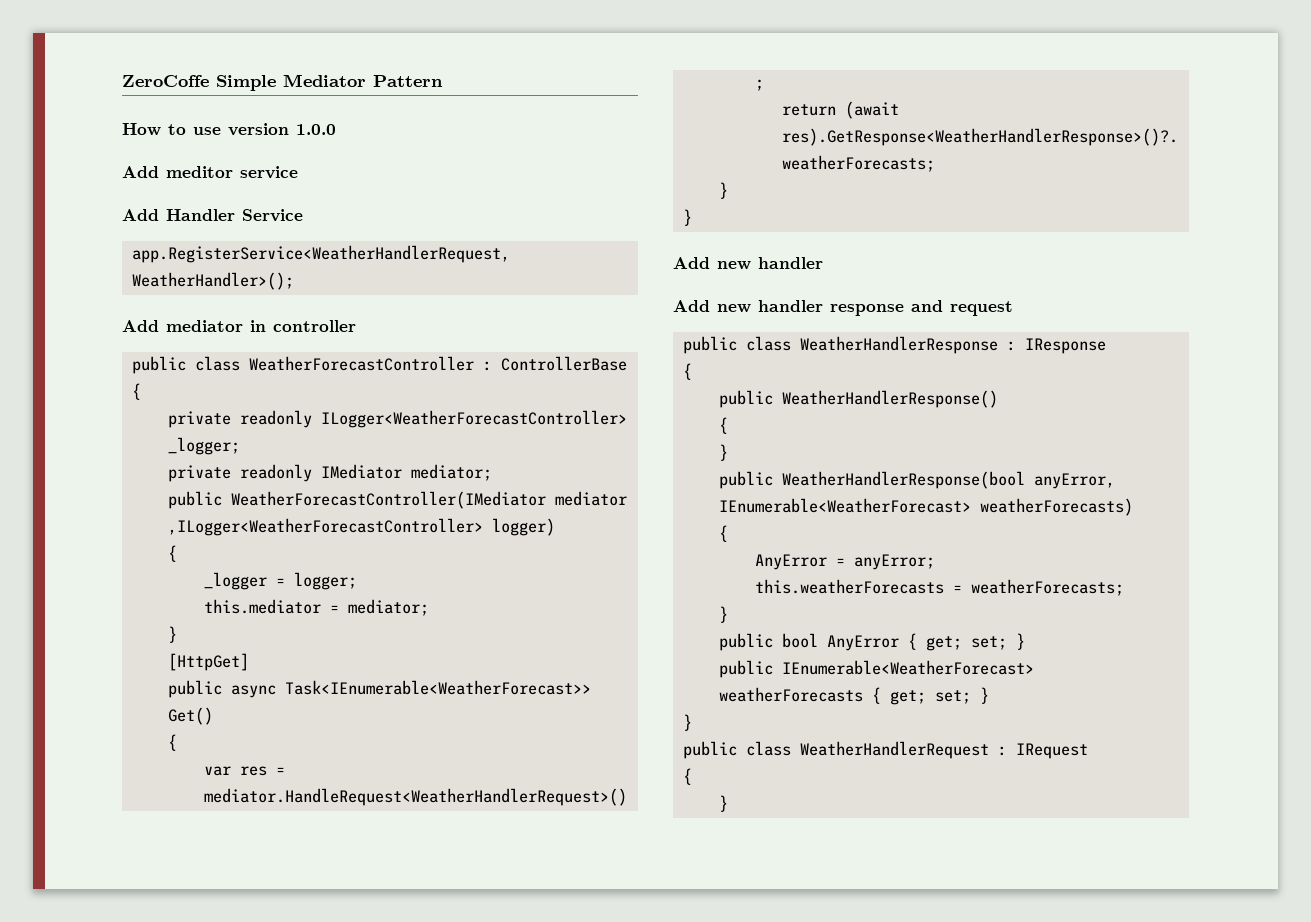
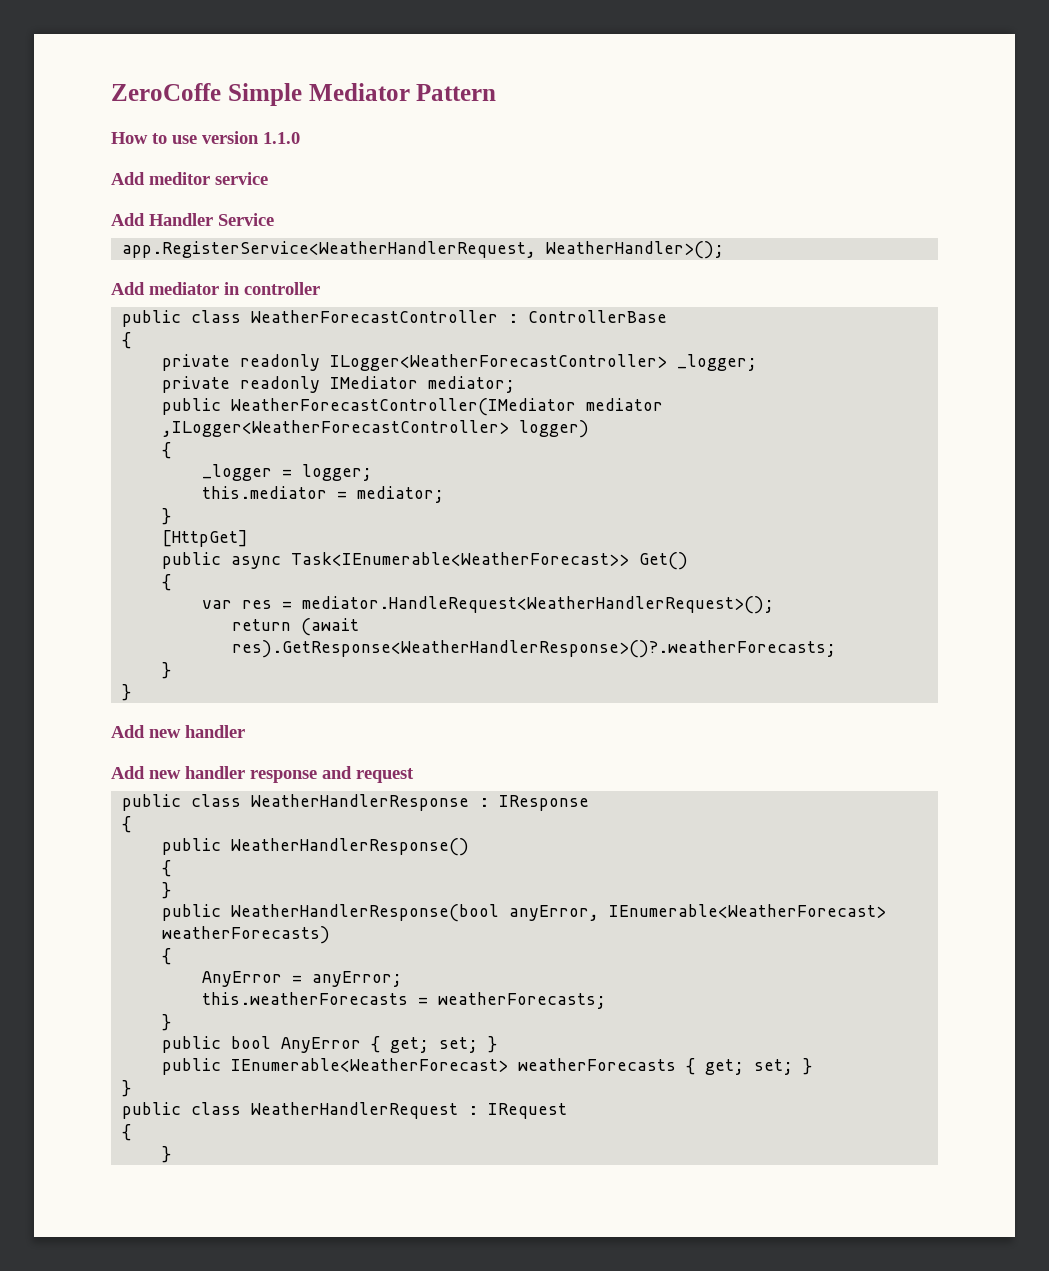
[296,124,336,135] 1.0.0 -> [263,132,300,144] 1.1.0

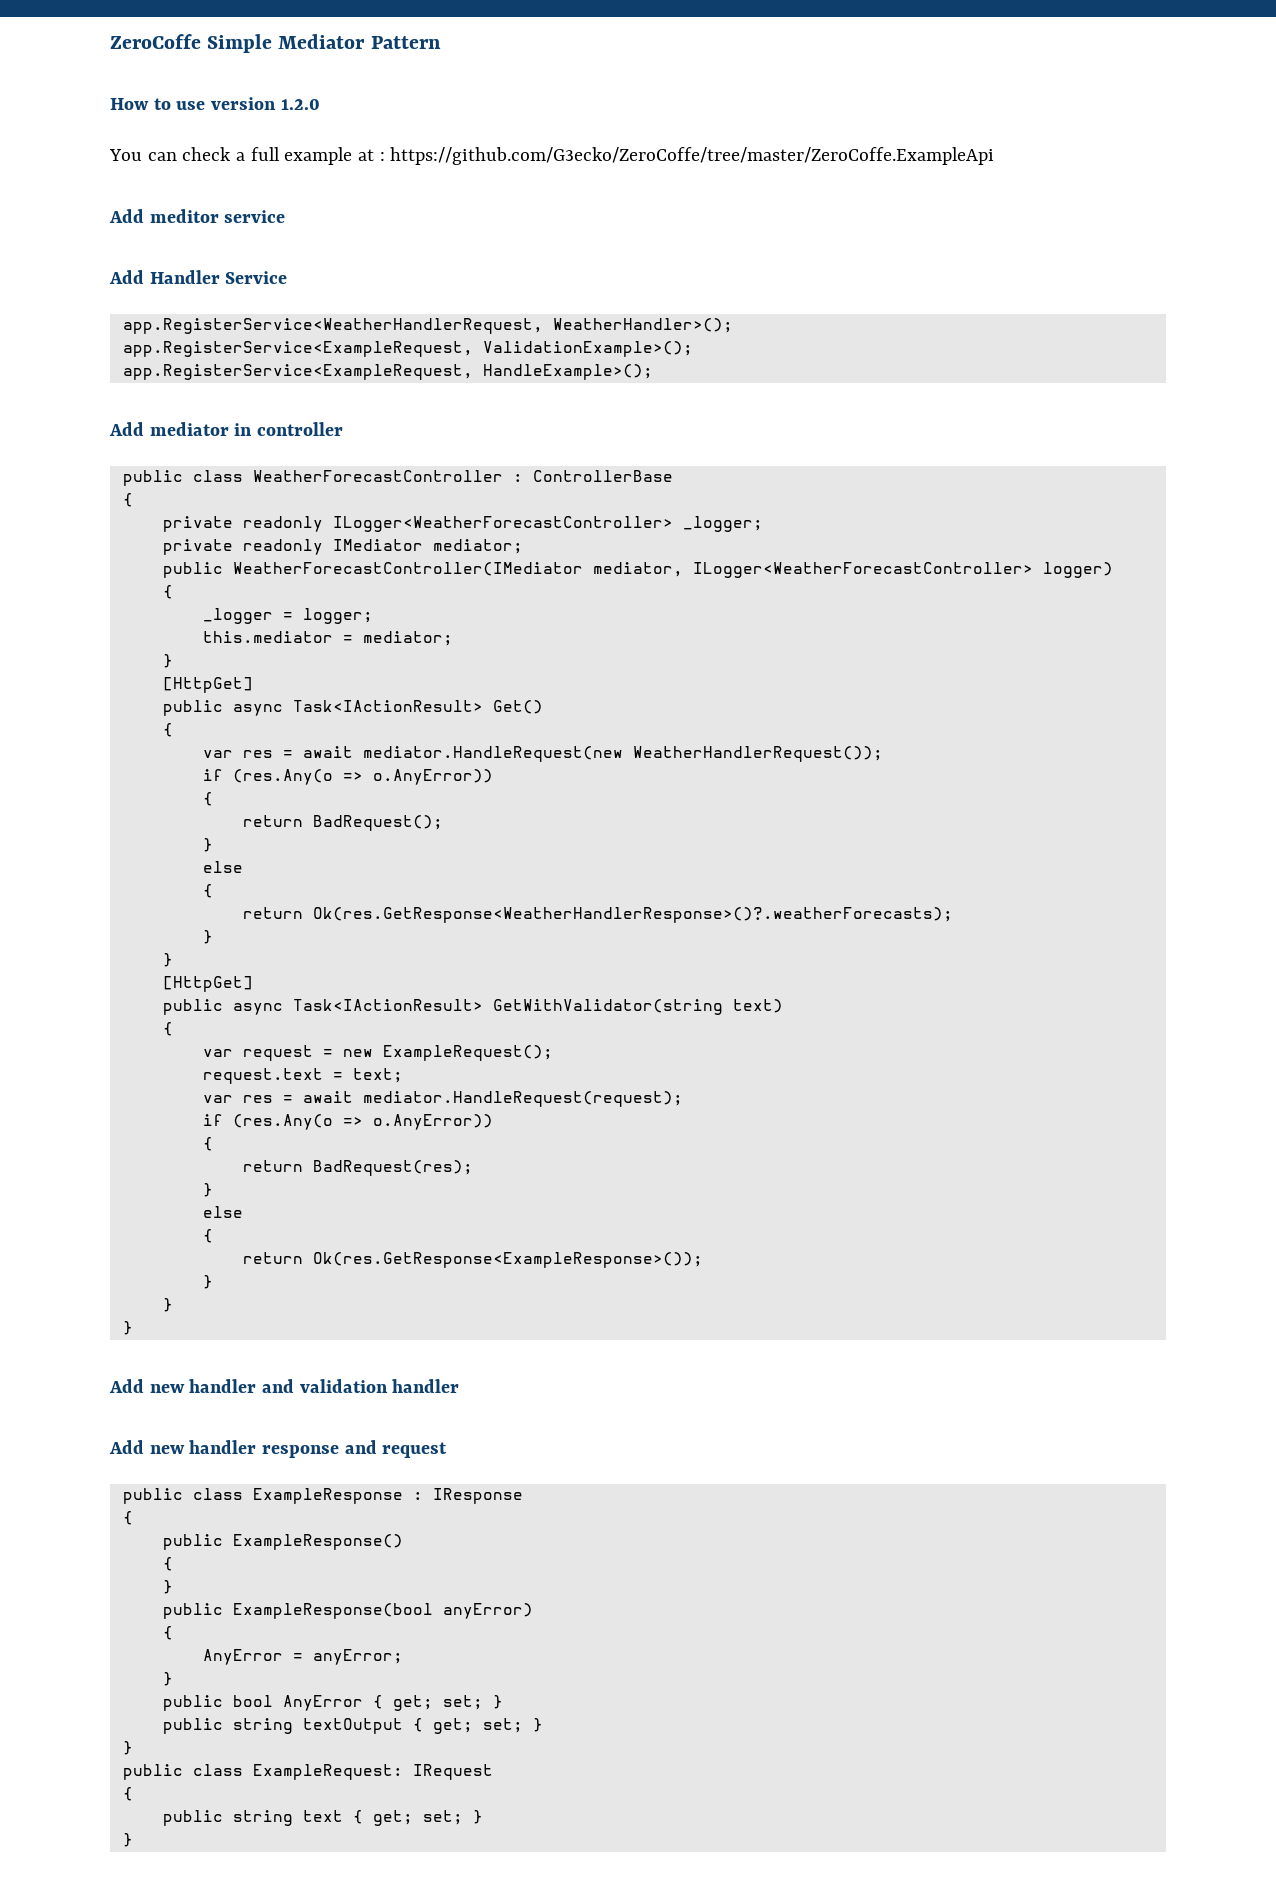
[263,132,300,144] 1.1.0 -> [280,99,320,110] [109,147,995,165] 1.2.0 // You can check a full example at : https://github.com/G3ecko/ZeroCoffe/tree/master/ZeroCoffe.ExampleApi
(725, 250) none -> [122,341,693,357] [122,364,653,380] // app.RegisterService<ExampleRequest, ValidationExample>(); // app.RegisterService<ExampleRequest, HandleExample>();
[586,398,664,411] [162,420,510,437] mediator ,ILogger<WeatherForecastController> -> [592,562,1033,578] mediator, ILogger<WeatherForecastController>
[291,552,630,566] Task<IEnumerable<WeatherForecast>> -> [292,700,483,712] Task<IActionResult>
[302,596,775,614] [232,618,360,636] [232,640,837,658] mediator.HandleRequest<WeatherHandlerRequest>(); // return (await res).GetResponse<WeatherHandlerResponse>()?.weatherForecasts; -> [302,746,883,762] [202,769,493,785] [202,792,213,806] [242,815,443,831] [202,838,213,852] [202,861,243,873] [202,884,213,898] [242,907,953,923] [202,930,213,944] [162,953,173,967] [162,976,253,992] [162,999,783,1015] [162,1022,173,1036] [202,1045,553,1061] [202,1068,403,1084] [202,1091,683,1107] [202,1114,493,1130] [202,1137,213,1151] [242,1160,473,1176] [202,1183,213,1197] [202,1206,243,1218] [202,1229,213,1243] [242,1252,703,1268] [202,1275,213,1289] await mediator.HandleRequest(new WeatherHandlerRequest()); // if (res.Any(o => o.AnyError)) // { // return BadRequest(); // } // else // { // return Ok(res.GetResponse<WeatherHandlerResponse>()?.weatherForecasts); // } // } // [HttpGet] // public async Task<IActionResult> GetWithValidator(string text) // { // var request = new ExampleRequest(); // request.text = text; // var res = await mediator.HandleRequest(request); // if (res.Any(o => o.AnyError)) // { // return BadRequest(res); // } // else // { // return Ok(res.GetResponse<ExampleResponse>()); // }
(245, 731) none -> [262,1379,460,1393] and validation handler
[251,794,470,811] WeatherHandlerResponse -> [252,1488,403,1504] ExampleResponse
[231,838,470,856] WeatherHandlerResponse() -> [232,1534,403,1550] ExampleResponse()
[231,904,887,922] [162,926,331,944] WeatherHandlerResponse(bool anyError, IEnumerable<WeatherForecast> weatherForecasts) -> [232,1603,533,1619] ExampleResponse(bool anyError)
[202,992,607,1009] // this.weatherForecasts = weatherForecasts; -> (403, 1657) none
[231,1058,677,1072] IEnumerable<WeatherForecast> weatherForecasts -> [232,1718,403,1734] string textOutput
[251,1102,479,1119] WeatherHandlerRequest : -> [252,1764,403,1780] ExampleRequest:
[162,1146,172,1163] } -> [162,1810,483,1826] [122,1833,133,1847] public string text { get; set; } // }

